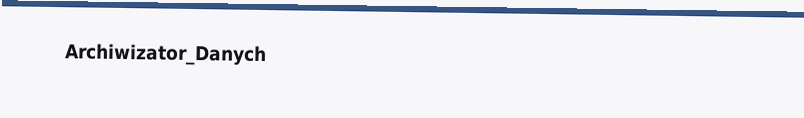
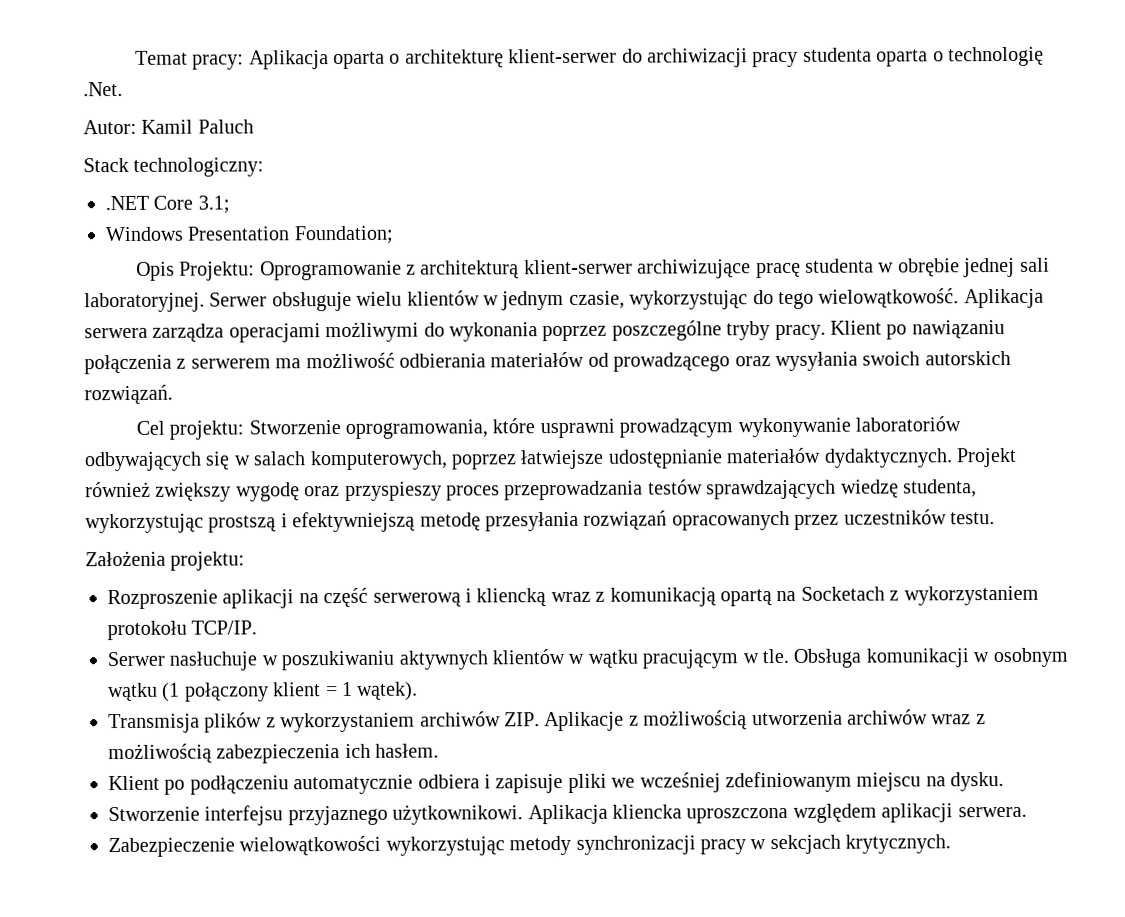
[64,43,267,67] Archiwizator_Danych -> [134,46,1045,70] [83,81,123,97] [83,119,254,135] [83,157,265,177] [105,195,230,214] [105,225,394,245] [135,257,1050,281] [84,288,1044,313] [84,319,1005,343] [84,350,1011,375] [84,384,173,405] [135,416,962,440] [84,447,1017,472] [85,479,977,502] [85,509,995,534] [85,550,246,571] [107,585,1039,610] [107,620,258,641] [107,647,1068,671] [108,681,419,702] [108,709,986,734] [108,743,440,764] [108,771,1005,795] [108,803,1027,826] [108,834,952,858] Temat pracy: Aplikacja oparta o architekturę klient-serwer do archiwizacji pracy studenta oparta o technologię .Net. // Autor: Kamil Paluch // Stack technologiczny: // .NET Core 3.1; // Windows Presentation Foundation; // Opis Projektu: Oprogramowanie z architekturą klient-serwer archiwizujące pracę studenta w obrębie jednej sali laboratoryjnej. Serwer obsługuje wielu klientów w jednym czasie, wykorzystując do tego wielowątkowość. Aplikacja serwera zarządza operacjami możliwymi do wykonania poprzez poszczególne tryby pracy. Klient po nawiązaniu połączenia z serwerem ma możliwość odbierania materiałów od prowadzącego oraz wysyłania swoich autorskich rozwiązań. // Cel projektu: Stworzenie oprogramowania, które usprawni prowadzącym wykonywanie laboratoriów odbywających się w salach komputerowych, poprzez łatwiejsze udostępnianie materiałów dydaktycznych. Projekt również zwiększy wygodę oraz przyspieszy proces przeprowadzania testów sprawdzających wiedzę studenta, wykorzystując prostszą i efektywniejszą metodę przesyłania rozwiązań opracowanych przez uczestników testu. // Założenia projektu: // Rozproszenie aplikacji na część serwerową i kliencką wraz z komunikacją opartą na Socketach z wykorzystaniem protokołu TCP/IP. // Serwer nasłuchuje w poszukiwaniu aktywnych klientów w wątku pracującym w tle. Obsługa komunikacji w osobnym wątku (1 połączony klient = 1 wątek). // Transmisja plików z wykorzystaniem archiwów ZIP. Aplikacje z możliwością utworzenia archiwów wraz z możliwością zabezpieczenia ich hasłem. // Klient po podłączeniu automatycznie odbiera i zapisuje pliki we wcześniej zdefiniowanym miejscu na dysku. // Stworzenie interfejsu przyjaznego użytkownikowi. Aplikacja kliencka uproszczona względem aplikacji serwera. // Zabezpieczenie wielowątkowości wykorzystując metody synchronizacji pracy w sekcjach krytycznych.

